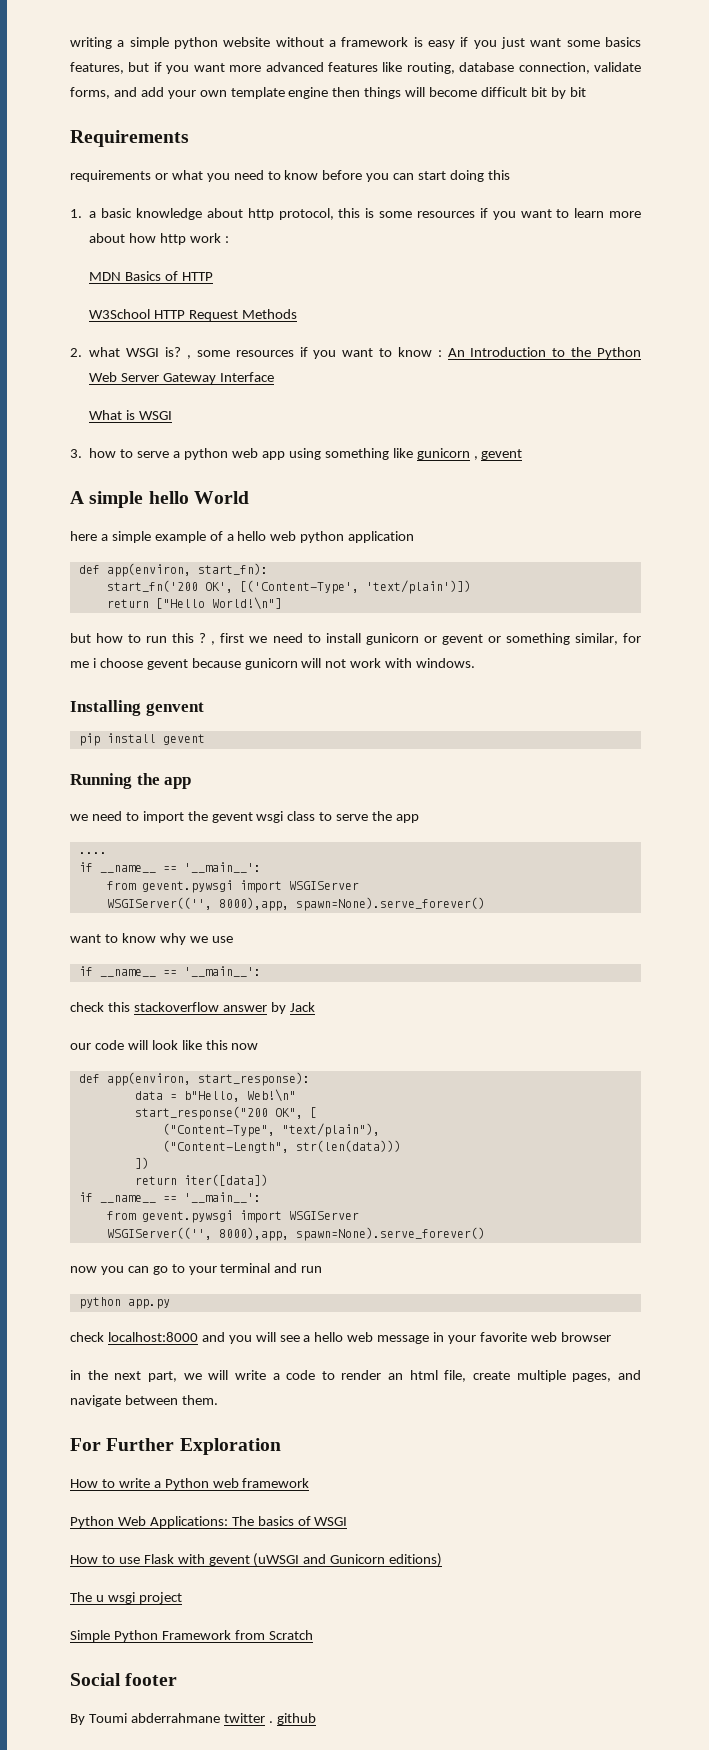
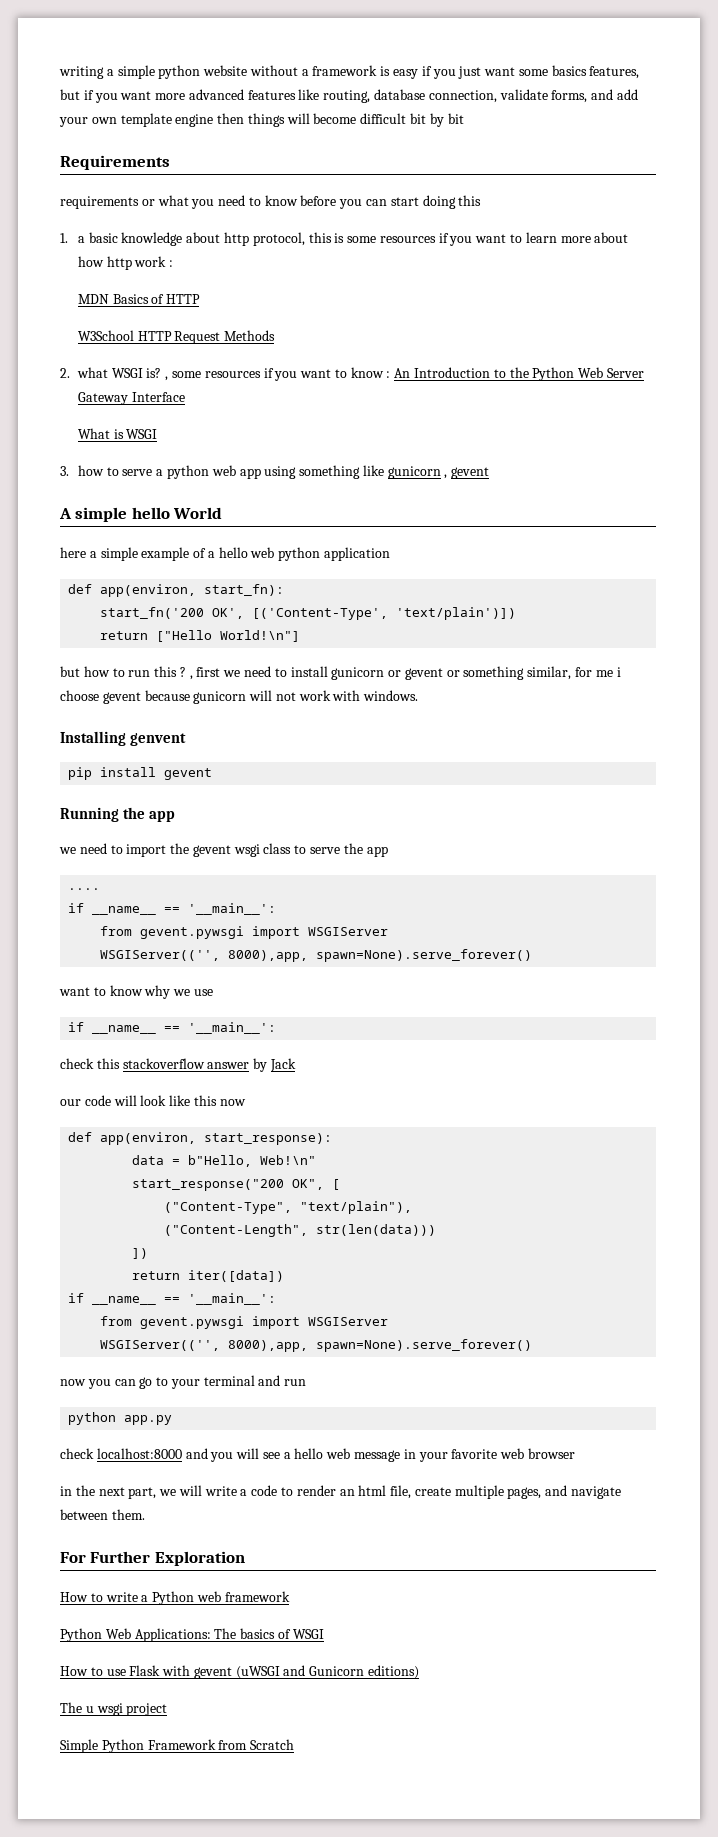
[70,1673,178,1686] [70,1713,316,1725] // Social footer // By Toumi abderrahmane twitter . github -> (295, 1744) none

